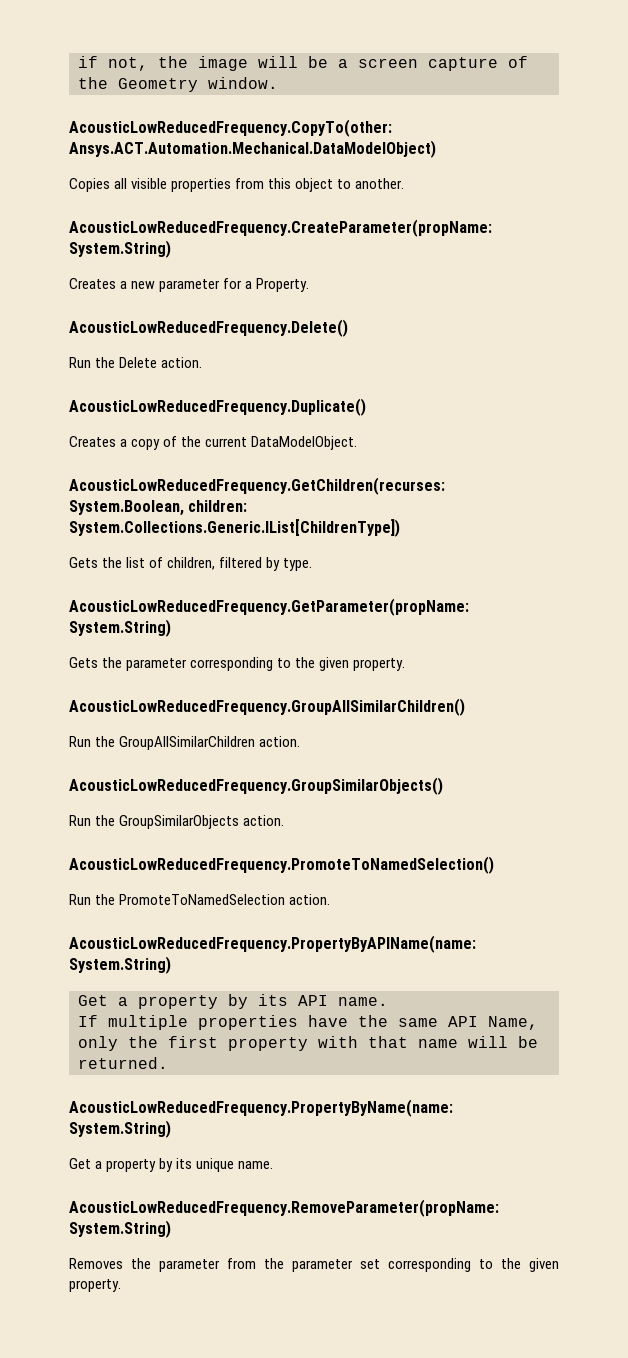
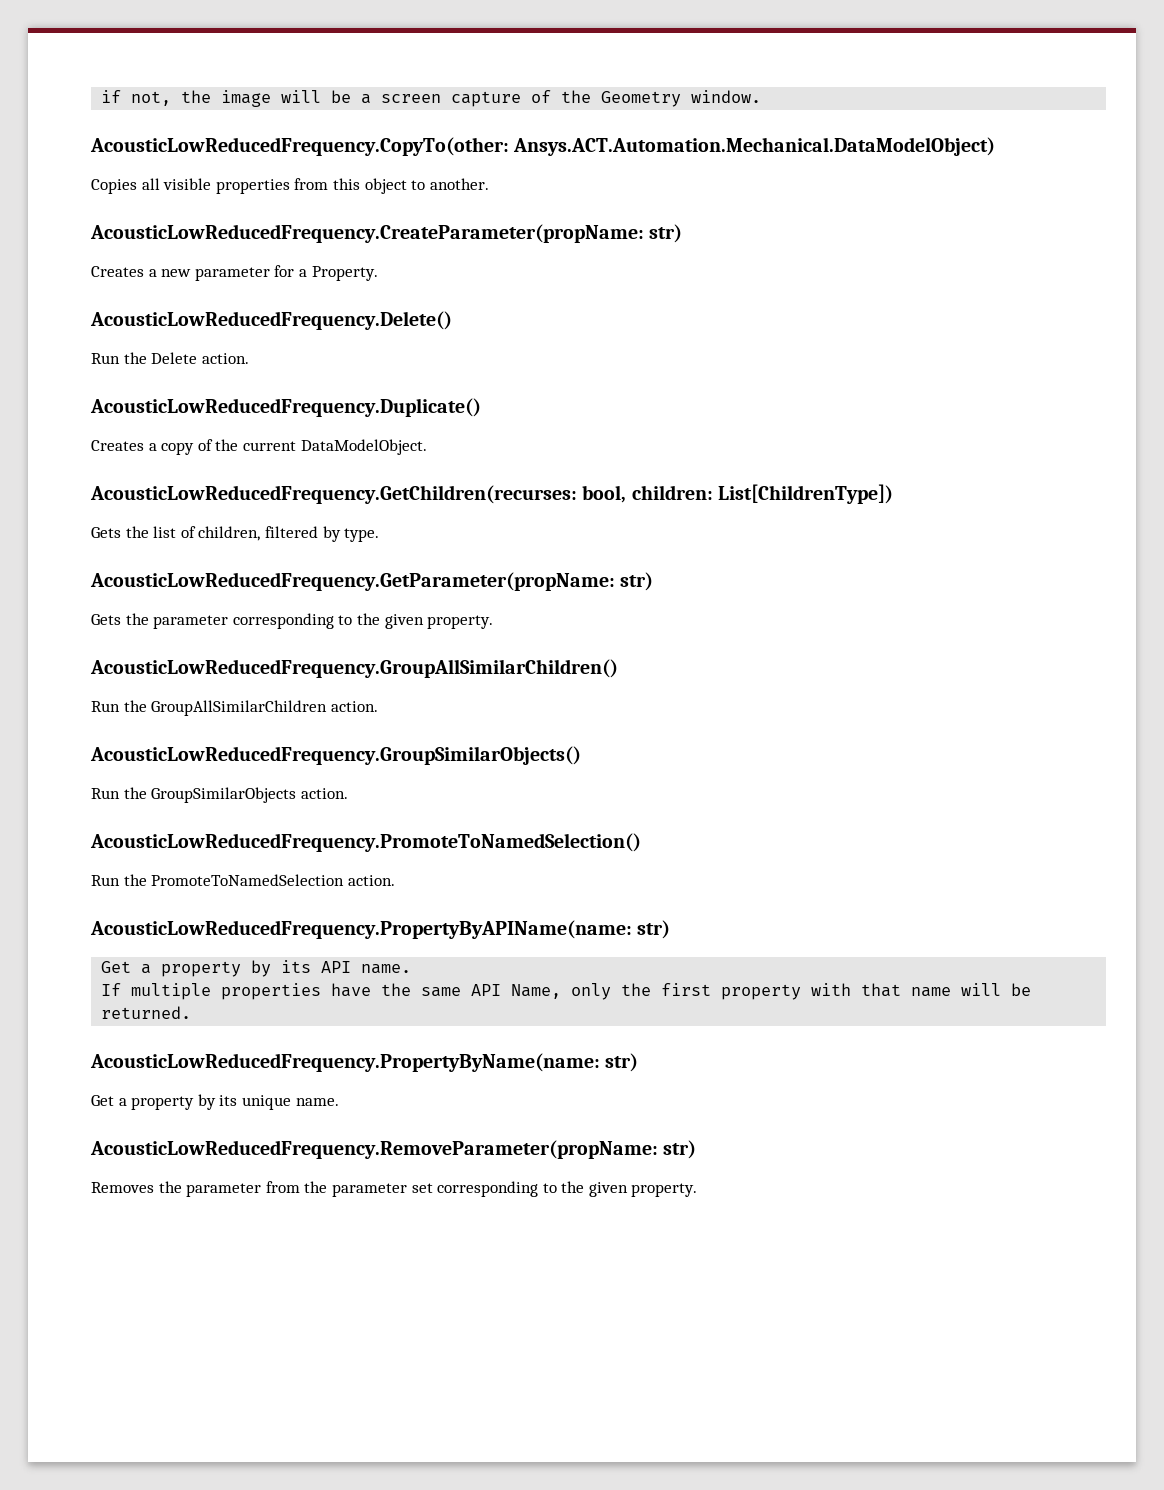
[69,240,171,258] System.String) -> [649,224,683,243] str)
[69,500,248,516] [69,519,400,537] System.Boolean, children: System.Collections.Generic.IList[ChildrenType]) -> [582,484,893,504] bool, children: List[ChildrenType])
[69,619,171,637] System.String) -> [620,572,654,591] str)
[69,956,171,974] System.String) -> [637,920,671,939] str)
[69,1120,171,1138] System.String) -> [605,1053,639,1072] str)
[69,1220,171,1238] System.String) -> [663,1140,697,1159] str)

